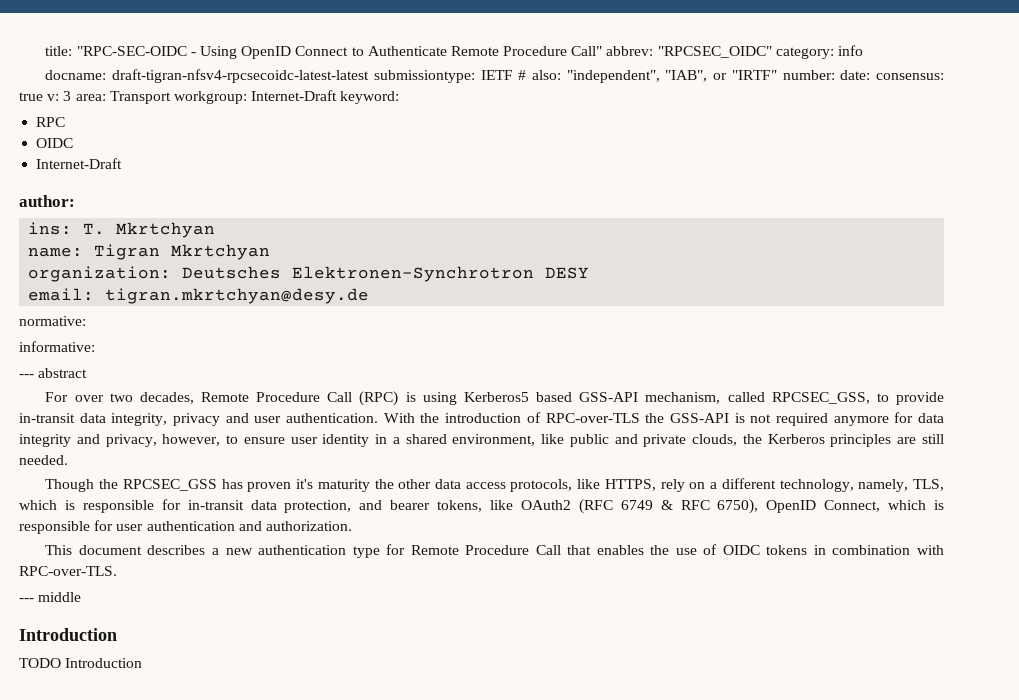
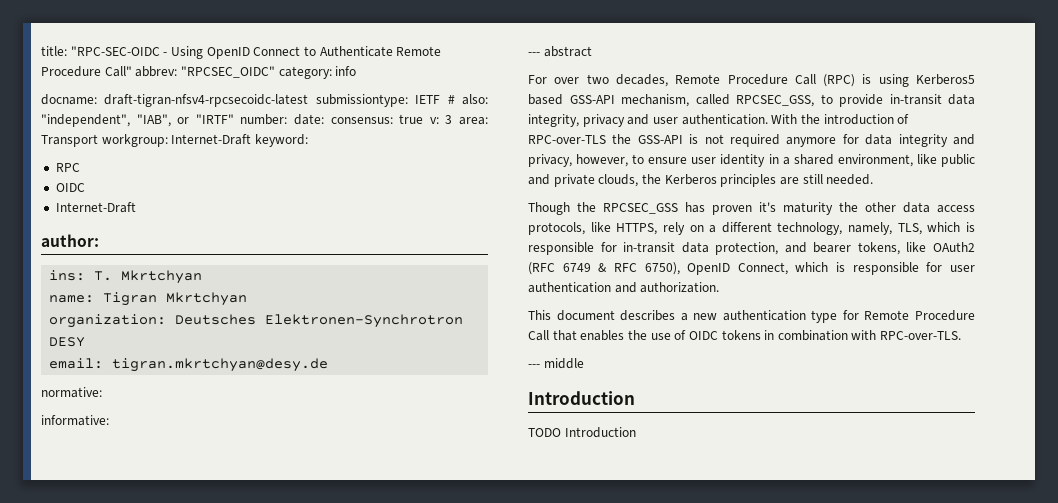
[112,69,370,83] draft-tigran-nfsv4-rpcsecoidc-latest-latest -> [104,94,309,107] draft-tigran-nfsv4-rpcsecoidc-latest

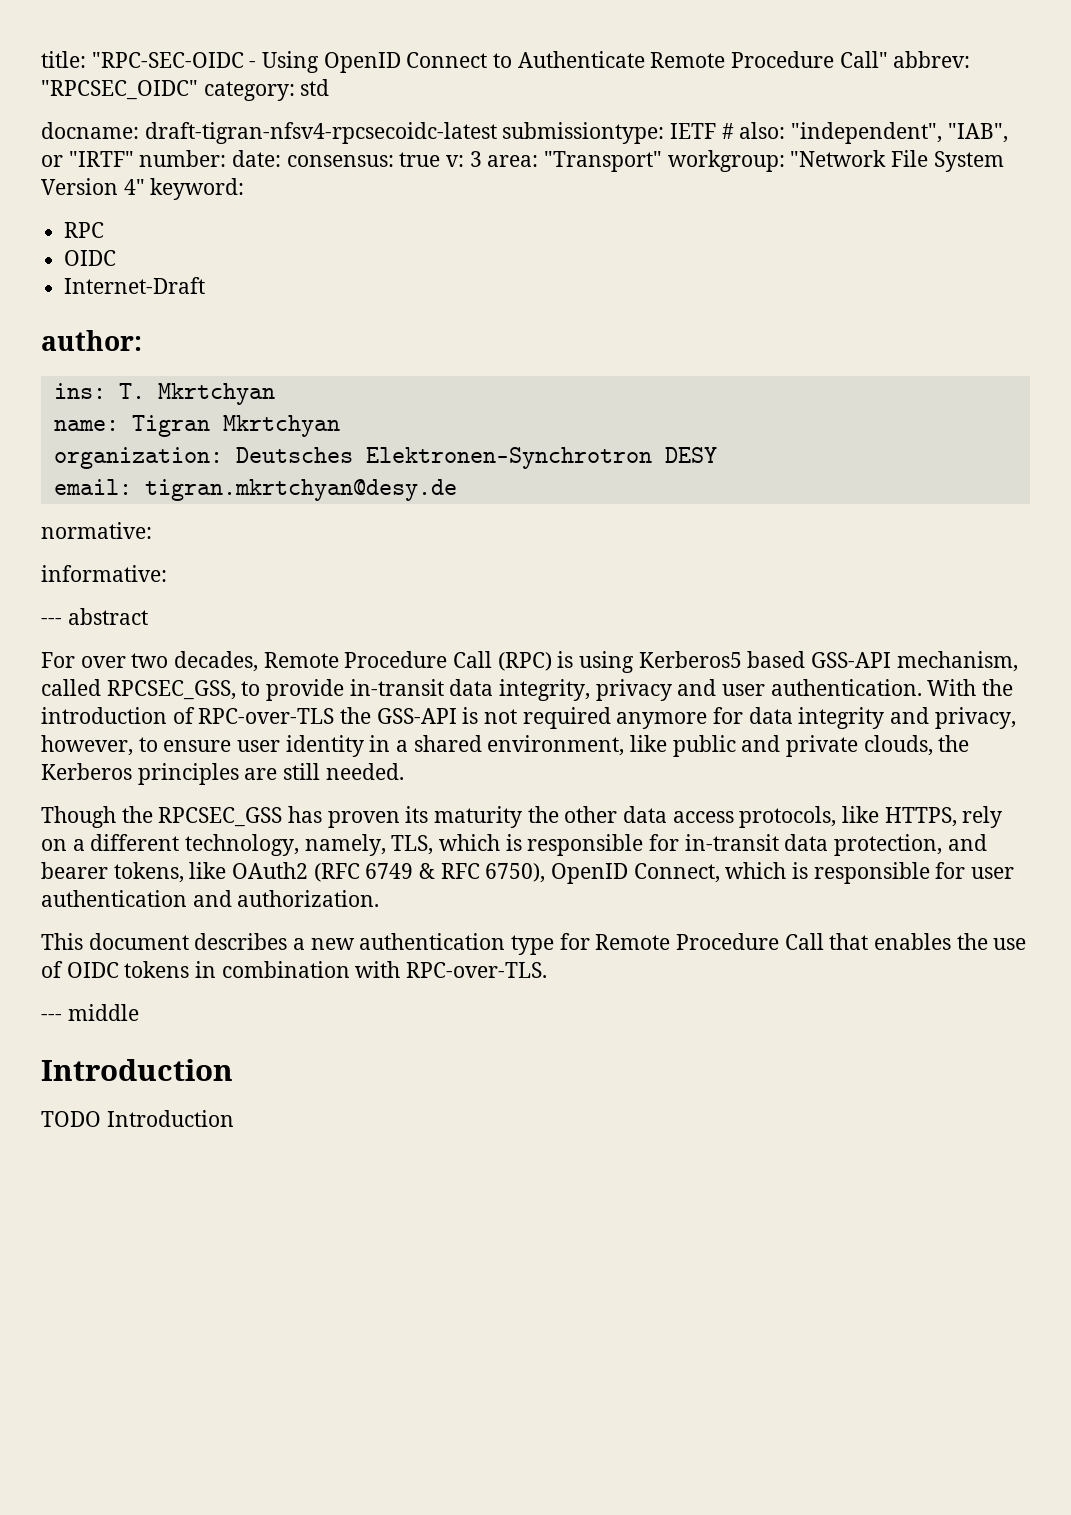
[335,66,357,76] info -> [300,79,330,96] std
[41,134,252,147] Transport workgroup: Internet-Draft -> [544,150,1004,172] [41,178,145,195] "Transport" workgroup: "Network File System Version 4"
[759,202,776,212] it's -> [405,806,429,823] its

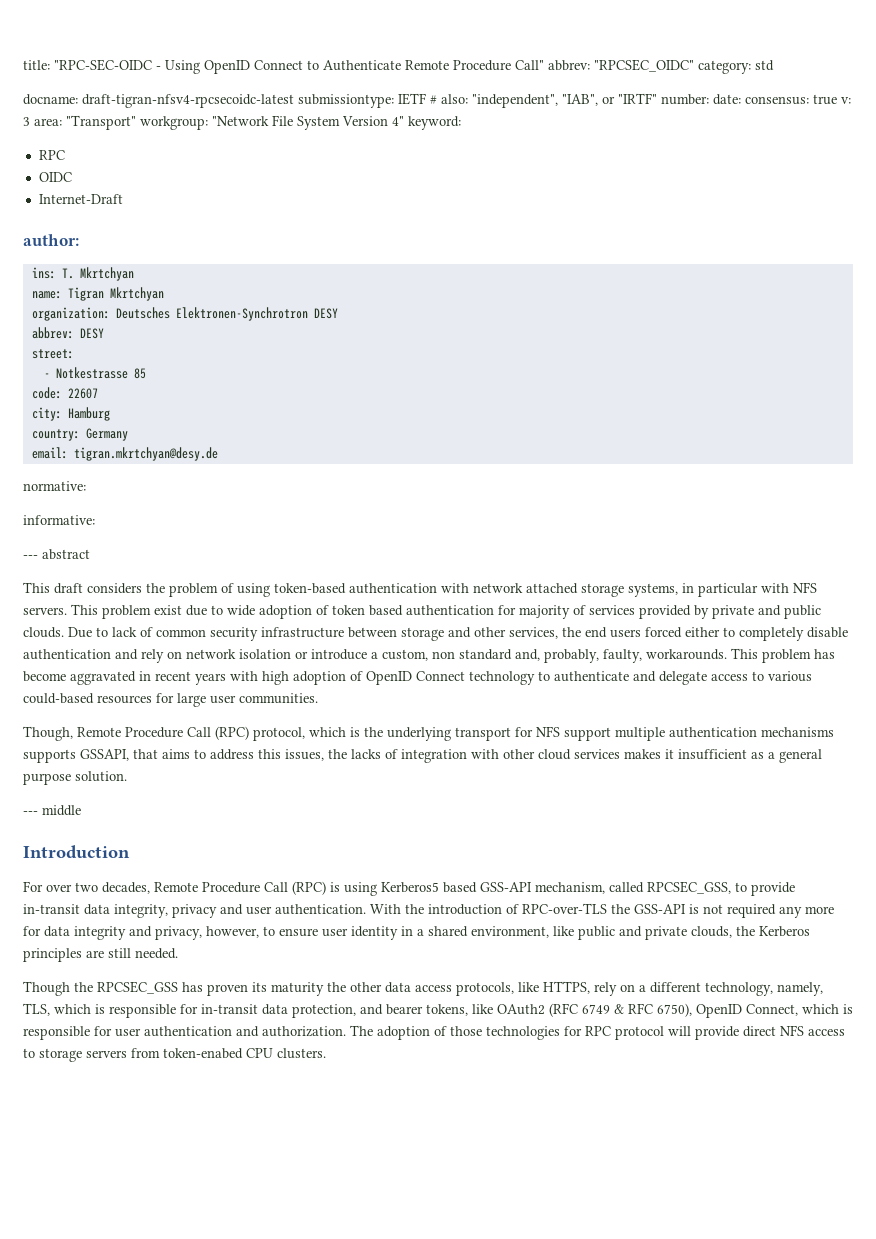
(717, 455) none -> [31,327,104,339] [31,349,74,359] [43,367,146,379] [31,387,98,399] [31,407,110,421] [31,428,128,441] // abbrev: DESY // street: // - Notkestrasse 85 // code: 22607 // city: Hamburg // country: Germany
(148, 616) none -> [23,582,817,597] [23,604,821,619] [23,627,848,641] [23,648,835,663] [23,671,812,685] [23,693,318,707] [23,726,834,741] [23,749,822,763] [23,771,127,785] [23,805,81,816] [23,845,130,859] // This draft considers the problem of using token-based authentication with network attached storage systems, in particular with NFS servers. This problem exist due to wide adoption of token based authentication for majority of services provided by private and public clouds. Due to lack of common security infrastructure between storage and other services, the end users forced either to completely disable authentication and rely on network isolation or introduce a custom, non standard and, probably, faulty, workarounds. This problem has become aggravated in recent years with high adoption of OpenID Connect technology to authenticate and delegate access to various could-based resources for large user communities. // Though, Remote Procedure Call (RPC) protocol, which is the underlying transport for NFS support multiple authentication mechanisms supports GSSAPI, that aims to address this issues, the lacks of integration with other cloud services makes it insufficient as a general purpose solution. // --- middle // Introduction
[616,712,708,729] anymore -> [779,906,834,918] any more
[41,933,1027,955] [41,961,548,978] [41,1004,139,1021] [41,1059,233,1081] [41,1110,234,1127] // This document describes a new authentication type for Remote Procedure Call that enables the use of OIDC tokens in combination with RPC-over-TLS. // --- middle // Introduction // TODO Introduction -> [350,1025,845,1040] [23,1048,326,1062] The adoption of those technologies for RPC protocol will provide direct NFS access to storage servers from token-enabed CPU clusters.

